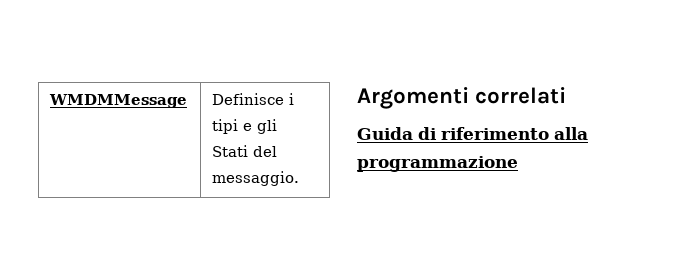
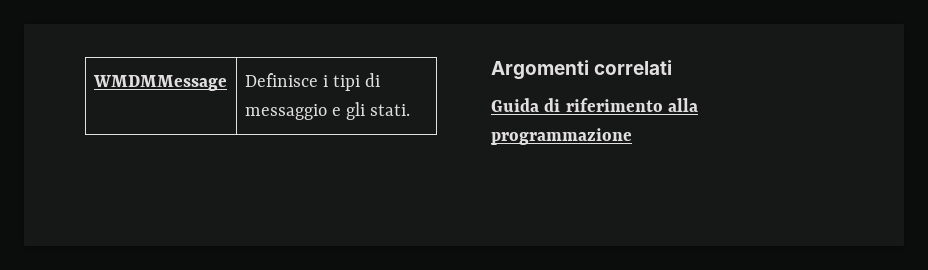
[243,119,278,134] [212,145,278,157] [212,171,300,186] e gli Stati del messaggio. -> [365,73,381,87] [244,102,411,120] di messaggio e gli stati.

